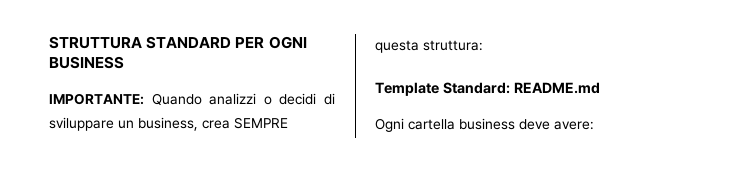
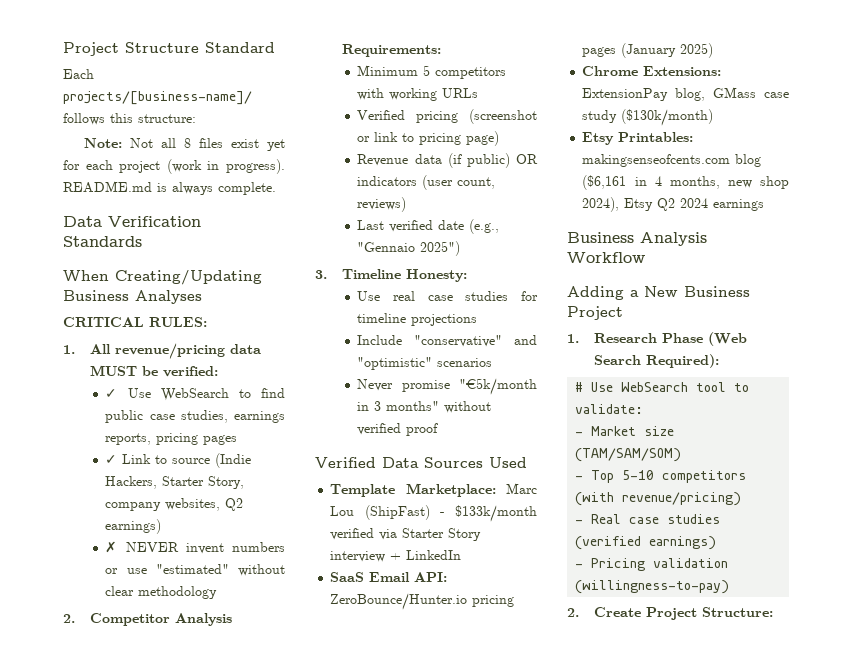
[49,36,307,49] [49,56,124,69] [49,93,335,105] [49,117,288,131] [375,40,483,53] [375,82,600,96] [375,118,594,132] STRUTTURA STANDARD PER OGNI BUSINESS // IMPORTANTE: Quando analizzi o decidi di sviluppare un business, crea SEMPRE questa struttura: // Template Standard: README.md // Ogni cartella business deve avere: -> [63,42,275,56] [63,69,94,79] [63,91,252,105] [63,113,196,125] [84,138,285,151] [63,159,285,174] [63,181,276,195] [63,216,201,227] [63,236,142,247] [63,270,262,285] [63,290,202,304] [63,317,207,327] [63,343,261,359] [89,365,218,377] [105,388,285,401] [105,410,285,423] [105,433,238,445] [105,453,252,468] [105,476,245,489] [105,498,244,511] [105,519,162,534] [105,541,285,554] [105,564,285,576] [105,586,218,599] [63,613,232,626] [341,44,441,57] [357,65,507,79] [357,88,479,101] [357,109,537,124] [357,131,500,146] [357,153,538,168] [357,175,496,190] [357,197,407,212] [357,219,500,234] [357,241,461,256] [315,269,467,282] [357,291,538,301] [357,313,478,326] [357,335,537,347] [357,357,493,370] [357,378,537,395] [357,401,492,413] [357,423,439,436] [315,457,527,468] [330,483,537,497] [330,505,537,522] [330,528,482,541] [330,550,462,562] [330,572,448,582] [330,593,515,610] [582,43,714,58] [582,66,722,76] [582,87,789,101] [582,109,714,126] [582,132,694,145] [582,154,762,167] [582,175,789,190] [582,197,765,212] [567,232,707,246] [567,252,645,263] [567,286,750,300] [567,306,623,320] [567,332,747,346] [593,354,719,368] [575,382,750,392] [575,404,644,414] [575,426,675,436] [575,448,682,462] [575,470,747,483] [575,492,742,506] [575,514,721,524] [575,536,717,550] [575,558,729,571] [575,580,730,594] [567,607,773,620] Project Structure Standard // Each projects/[business-name]/ follows this structure: // Note: Not all 8 files exist yet for each project (work in progress). README.md is always complete. // Data Verification Standards // When Creating/Updating Business Analyses // CRITICAL RULES: // 1. All revenue/pricing data MUST be verified: // ✓ Use WebSearch to find public case studies, earnings reports, pricing pages // ✓ Link to source (Indie Hackers, Starter Story, company websites, Q2 earnings) // ✗ NEVER invent numbers or use "estimated" without clear methodology // 2. Competitor Analysis Requirements: // Minimum 5 competitors with working URLs // Verified pricing (screenshot or link to pricing page) // Revenue data (if public) OR indicators (user count, reviews) // Last verified date (e.g., "Gennaio 2025") // 3. Timeline Honesty: // Use real case studies for timeline projections // Include "conservative" and "optimistic" scenarios // Never promise "€5k/month in 3 months" without verified proof // Verified Data Sources Used // Template Marketplace: Marc Lou (ShipFast) - $133k/month verified via Starter Story interview + LinkedIn // SaaS Email API: ZeroBounce/Hunter.io pricing pages (January 2025) // Chrome Extensions: ExtensionPay blog, GMass case study ($130k/month) // Etsy Printables: makingsenseofcents.com blog ($6,161 in 4 months, new shop 2024), Etsy Q2 2024 earnings // Business Analysis Workflow // Adding a New Business Project // 1. Research Phase (Web Search Required): // # Use WebSearch tool to validate: // - Market size (TAM/SAM/SOM) // - Top 5-10 competitors (with revenue/pricing) // - Real case studies (verified earnings) // - Pricing validation (willingness-to-pay) // 2. Create Project Structure:

